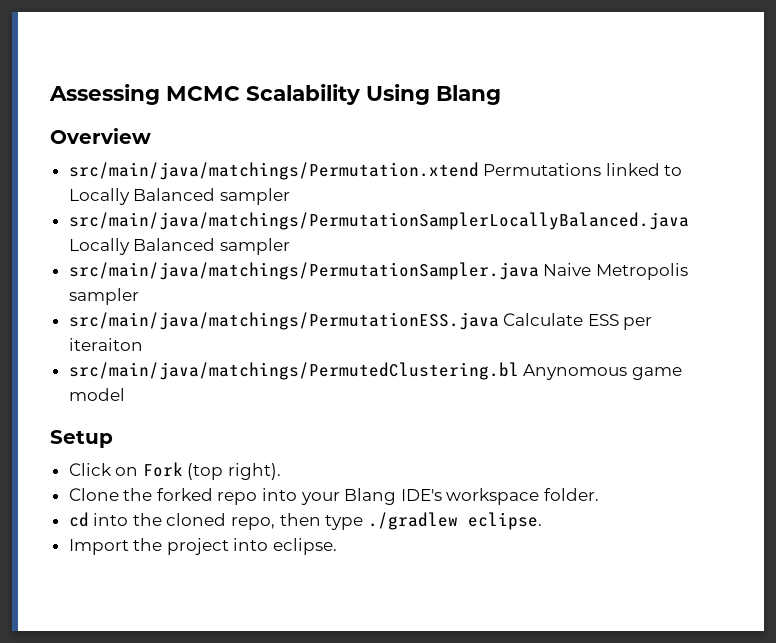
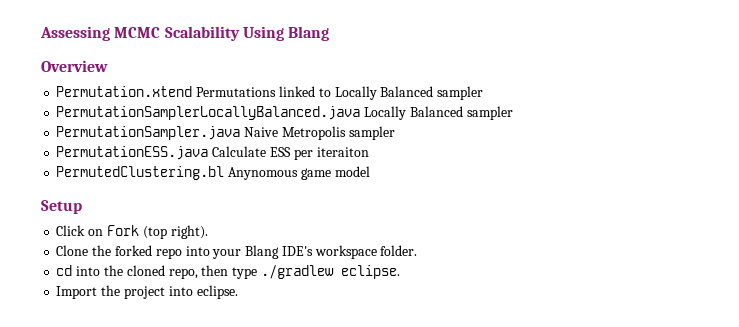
[68,162,479,180] src/main/java/matchings/Permutation.xtend -> [56,86,193,97] Permutation.xtend
[68,212,689,230] [68,238,290,255] [68,262,539,280] src/main/java/matchings/PermutationSamplerLocallyBalanced.java Locally Balanced sampler // src/main/java/matchings/PermutationSampler.java -> [56,106,513,120] [56,126,241,140] PermutationSamplerLocallyBalanced.java Locally Balanced sampler // PermutationSampler.java
[68,312,499,330] src/main/java/matchings/PermutationESS.java -> [56,146,209,160] PermutationESS.java
[68,362,519,380] src/main/java/matchings/PermutedClustering.bl -> [56,166,225,180] PermutedClustering.bl

